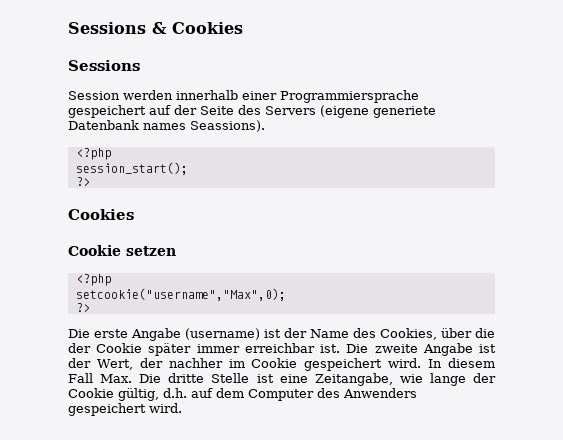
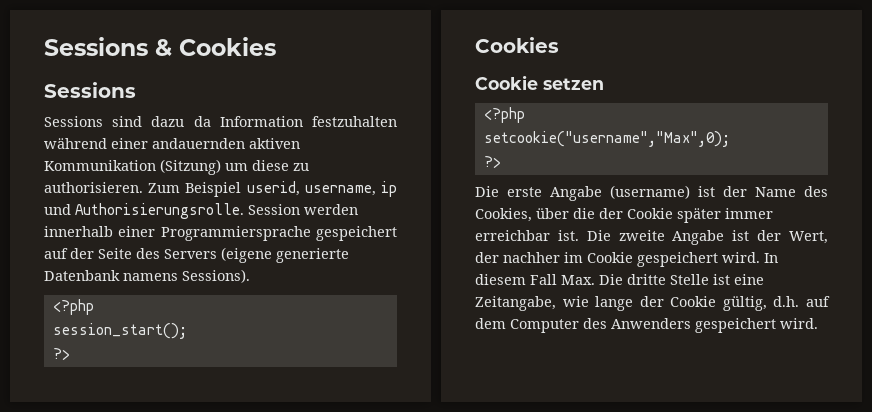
(140, 65) none -> [44,116,397,127] [44,138,300,149] [44,159,309,175] [44,181,397,197] [44,203,244,219] Sessions sind dazu da Information festzuhalten während einer andauernden aktiven Kommunikation (Sitzung) um diese zu authorisieren. Zum Beispiel userid, username, ip und Authorisierungsrolle.
[373,106,436,118] [68,120,265,132] generiete Datenbank names Seassions). -> [276,248,349,263] [44,269,250,283] generierte Datenbank namens Sessions).

